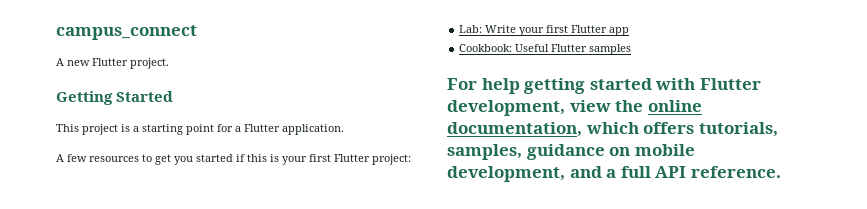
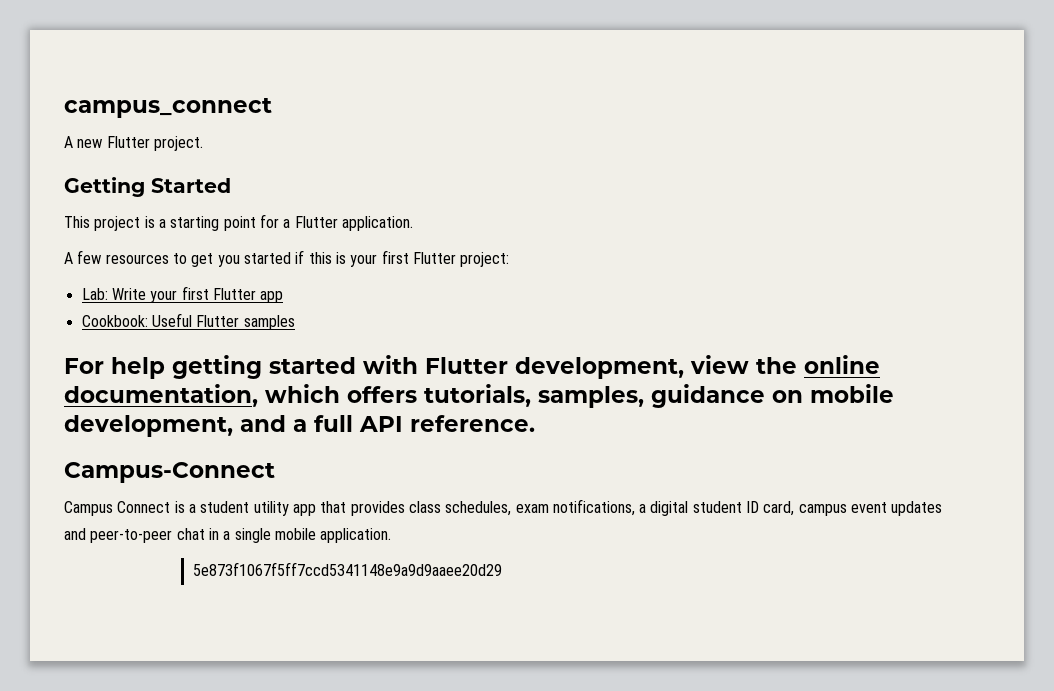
(781, 172) none -> [64,462,275,483] [64,499,943,516] [64,528,392,543] [192,562,502,576] // Campus-Connect // Campus Connect is a student utility app that provides class schedules, exam notifications, a digital student ID card, campus event updates and peer-to-peer chat in a single mobile application. // 5e873f1067f5ff7ccd5341148e9a9d9aaee20d29

